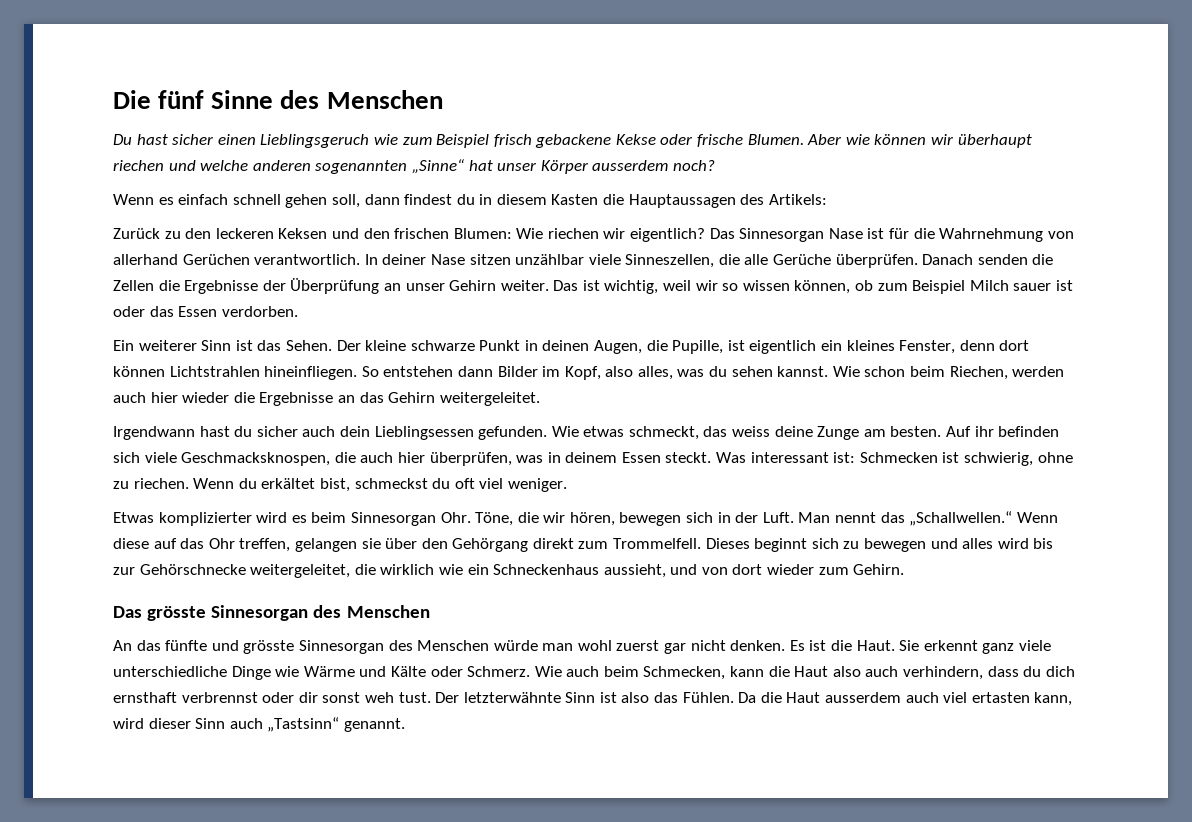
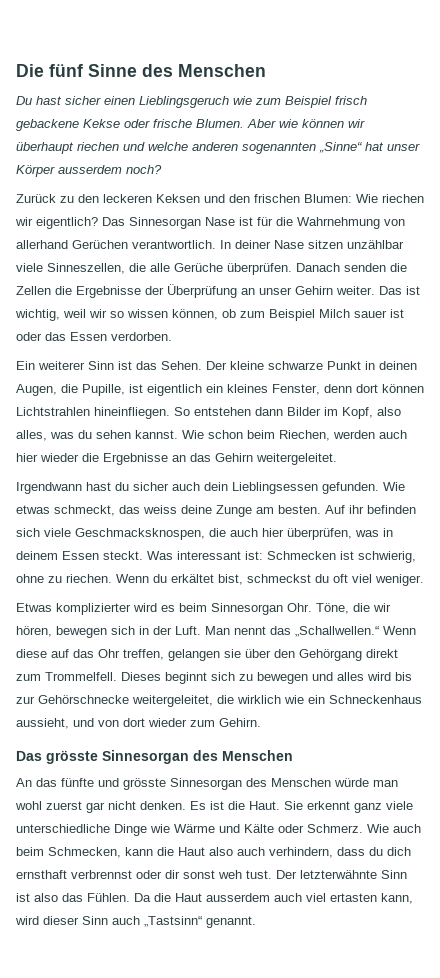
[113,194,827,208] // Wenn es einfach schnell gehen soll, dann findest du in diesem Kasten die Hauptaussagen des Artikels: -> (162, 169) none

